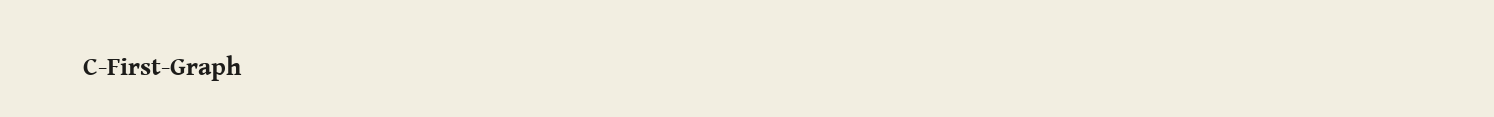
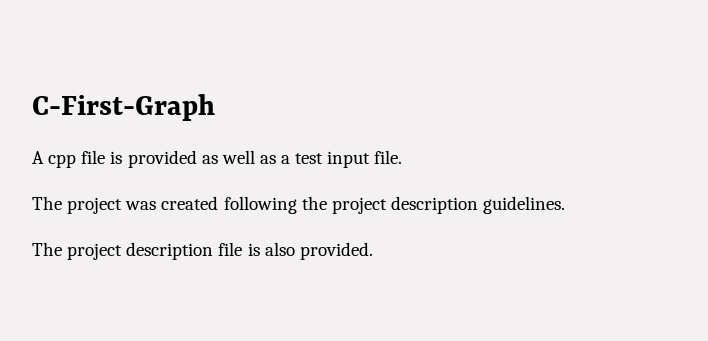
(242, 68) none -> [32,150,403,168] [32,196,566,214] [32,242,373,260] // A cpp file is provided as well as a test input file. // The project was created following the project description guidelines. // The project description file is also provided.

